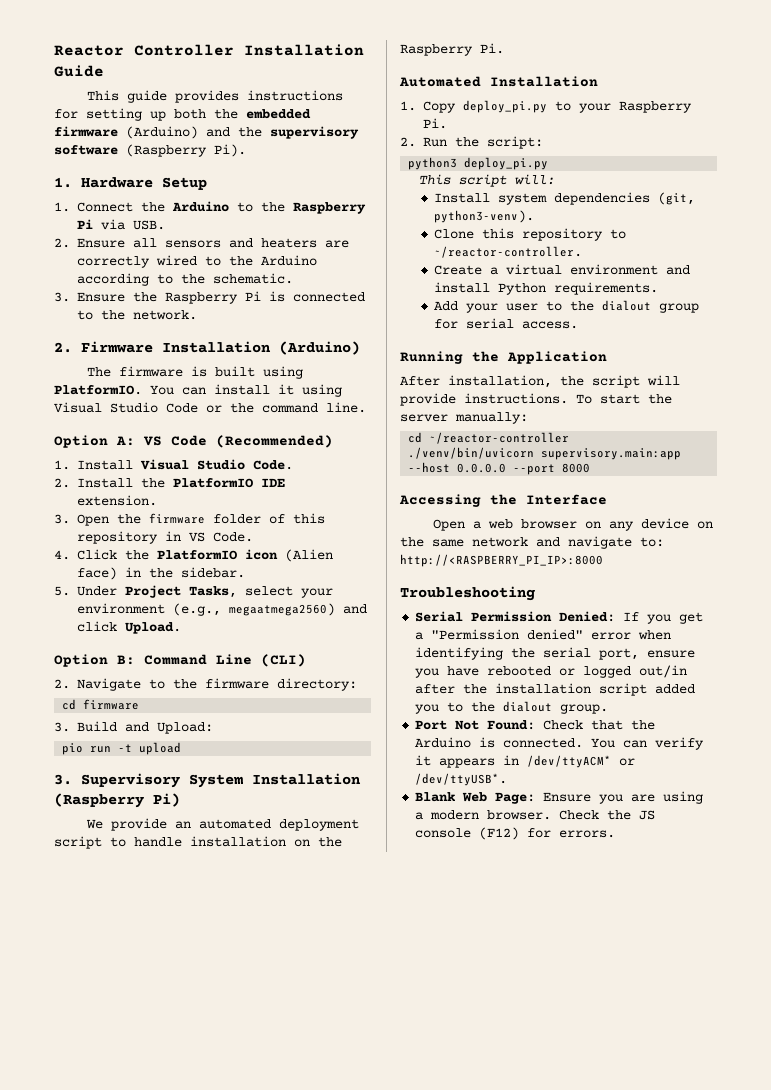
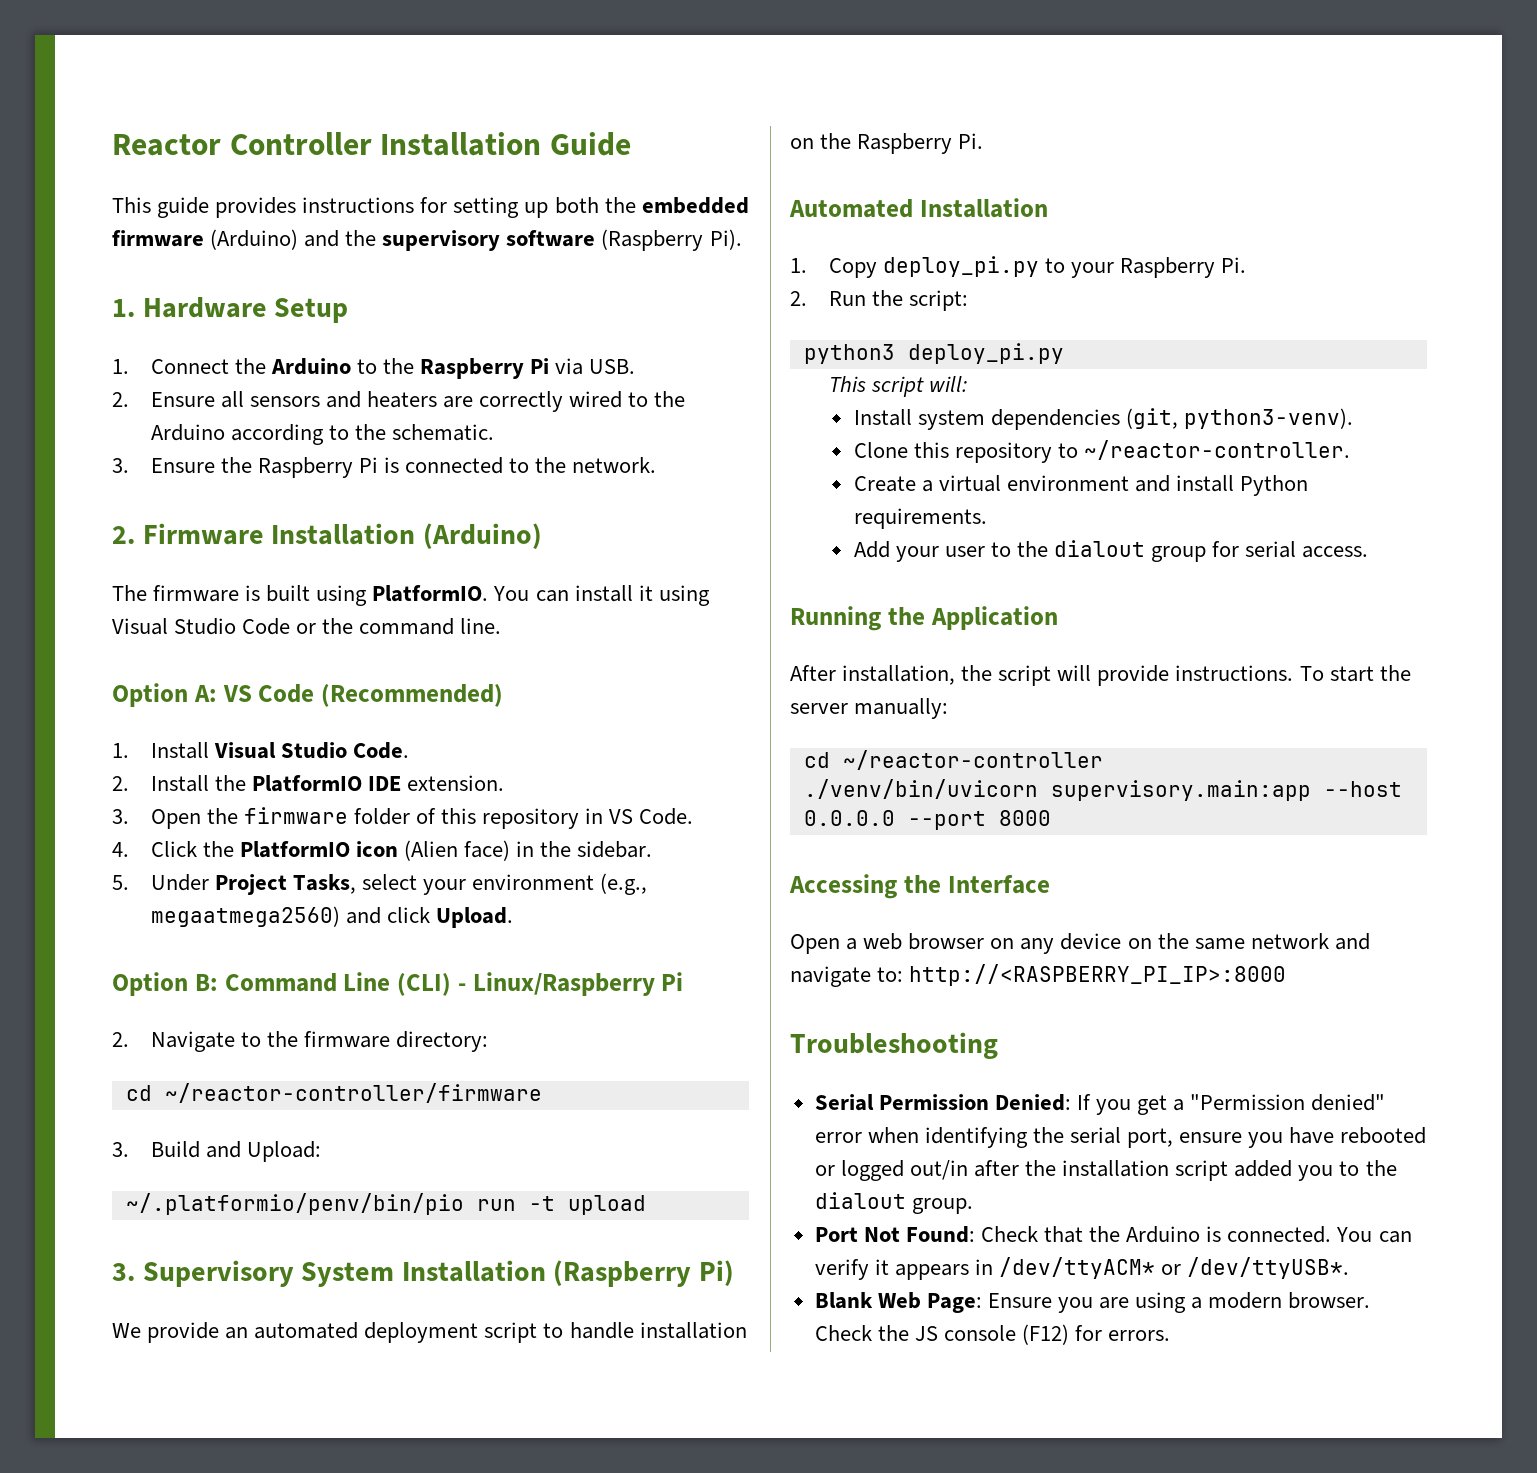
(306, 660) none -> [457,972,684,996] - Linux/Raspberry Pi
[83,699,140,710] firmware -> [164,1083,542,1103] ~/reactor-controller/firmware
[62,743,84,755] pio -> [125,1193,464,1215] ~/.platformio/penv/bin/pio

